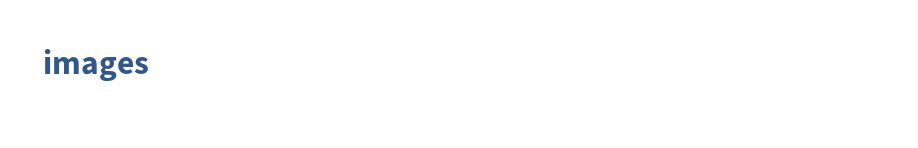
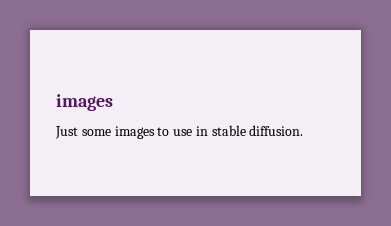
[43,49,149,82] images -> [56,94,113,111] [55,125,304,139] images // Just some images to use in stable diffusion.

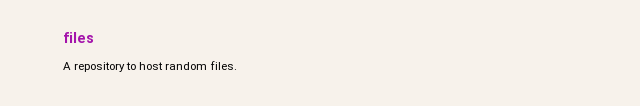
[56,94,113,111] [55,125,304,139] images // Just some images to use in stable diffusion. -> [63,32,94,43] [63,61,237,72] files // A repository to host random files.

